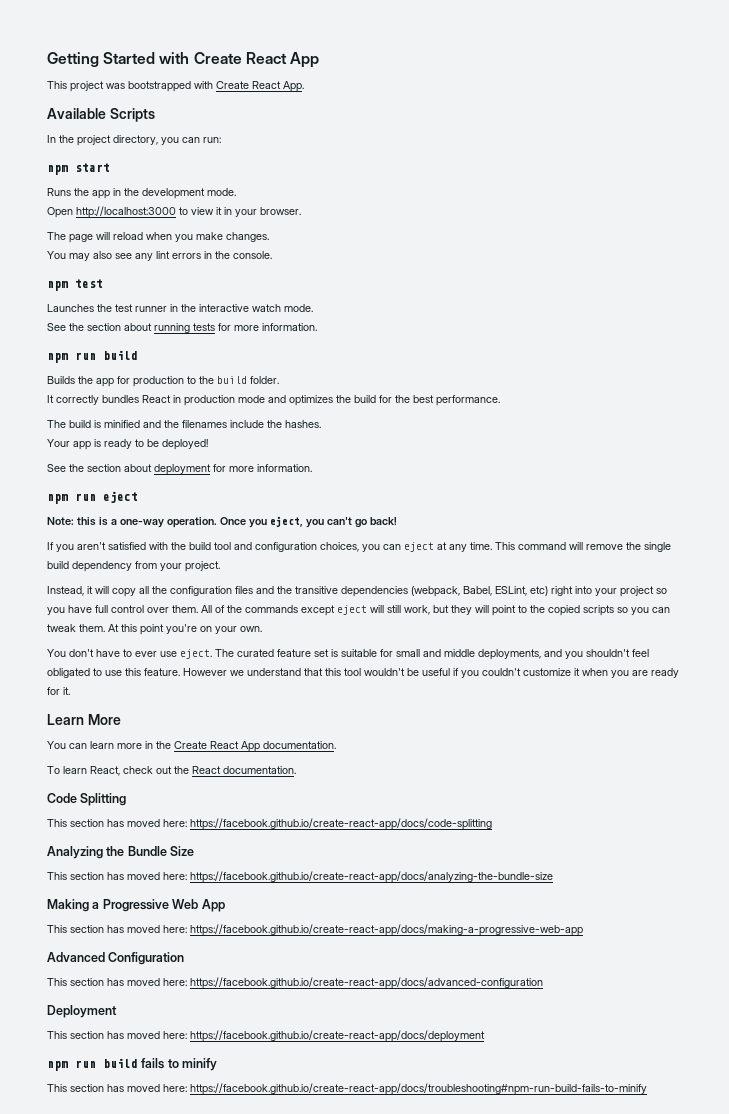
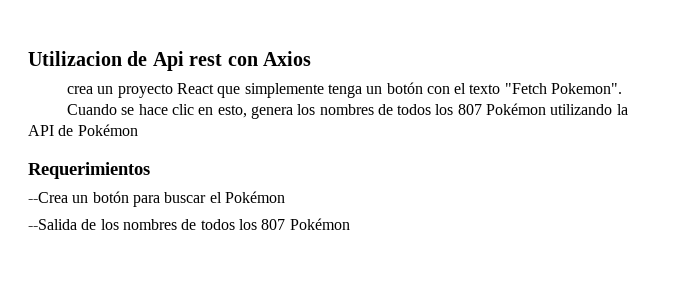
[47,52,319,68] [47,81,304,92] [47,108,155,122] [47,135,221,146] [47,163,110,175] [47,188,236,199] [47,206,301,218] [47,232,269,243] [47,251,272,261] [47,279,103,291] [47,304,313,312] [47,323,317,333] [47,350,138,363] [47,376,279,387] [47,395,500,406] [47,420,321,428] [47,439,208,450] [47,464,312,475] [47,491,138,504] [47,516,397,528] [47,542,671,552] [47,561,220,572] [47,586,667,597] [47,605,670,616] [47,624,262,635] [47,649,649,660] [47,668,679,678] [47,687,70,695] [47,714,121,725] [47,741,336,752] [47,766,296,776] [47,793,127,806] [47,818,492,830] [47,846,195,859] [47,871,553,883] [47,899,225,912] [47,924,583,936] [47,952,185,965] [47,977,543,989] [47,1005,117,1018] [47,1030,485,1042] [47,1058,218,1071] [47,1083,647,1095] Getting Started with Create React App // This project was bootstrapped with Create React App. // Available Scripts // In the project directory, you can run: // npm start // Runs the app in the development mode. // Open http://localhost:3000 to view it in your browser. // The page will reload when you make changes. // You may also see any lint errors in the console. // npm test // Launches the test runner in the interactive watch mode. // See the section about running tests for more information. // npm run build // Builds the app for production to the build folder. // It correctly bundles React in production mode and optimizes the build for the best performance. // The build is minified and the filenames include the hashes. // Your app is ready to be deployed! // See the section about deployment for more information. // npm run eject // Note: this is a one-way operation. Once you eject, you can't go back! // If you aren't satisfied with the build tool and configuration choices, you can eject at any time. This command will remove the single build dependency from your project. // Instead, it will copy all the configuration files and the transitive dependencies (webpack, Babel, ESLint, etc) right into your project so you have full control over them. All of the commands except eject will still work, but they will point to the copied scripts so you can tweak them. At this point you're on your own. // You don't have to ever use eject. The curated feature set is suitable for small and middle deployments, and you shouldn't feel obligated to use this feature. However we understand that this tool wouldn't be useful if you couldn't customize it when you are ready for it. // Learn More // You can learn more in the Create React App documentation. // To learn React, check out the React documentation. // Code Splitting // This section has moved here: https://facebook.github.io/create-react-app/docs/code-splitting // Analyzing the Bundle Size // This section has moved here: https://facebook.github.io/create-react-app/docs/analyzing-the-bundle-size // Making a Progressive Web App // This section has moved here: https://facebook.github.io/create-react-app/docs/making-a-progressive-web-app // Advanced Configuration // This section has moved here: https://facebook.github.io/create-react-app/docs/advanced-configuration // Deployment // This section has moved here: https://facebook.github.io/create-react-app/docs/deployment // npm run build fails to minify // This section has moved here: https://facebook.github.io/create-react-app/docs/troubleshooting#npm-run-build-fails-to-minify -> [28,51,311,71] [66,82,623,98] [66,103,628,119] [28,124,138,136] [28,162,150,179] [28,191,285,207] [28,218,350,230] Utilizacion de Api rest con Axios // crea un proyecto React que simplemente tenga un botón con el texto "Fetch Pokemon". // Cuando se hace clic en esto, genera los nombres de todos los 807 Pokémon utilizando la API de Pokémon // Requerimientos // --Crea un botón para buscar el Pokémon // --Salida de los nombres de todos los 807 Pokémon

